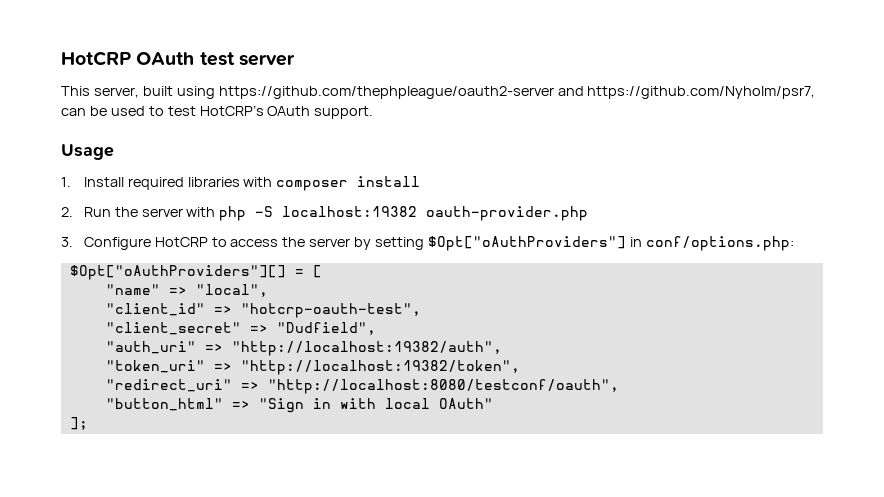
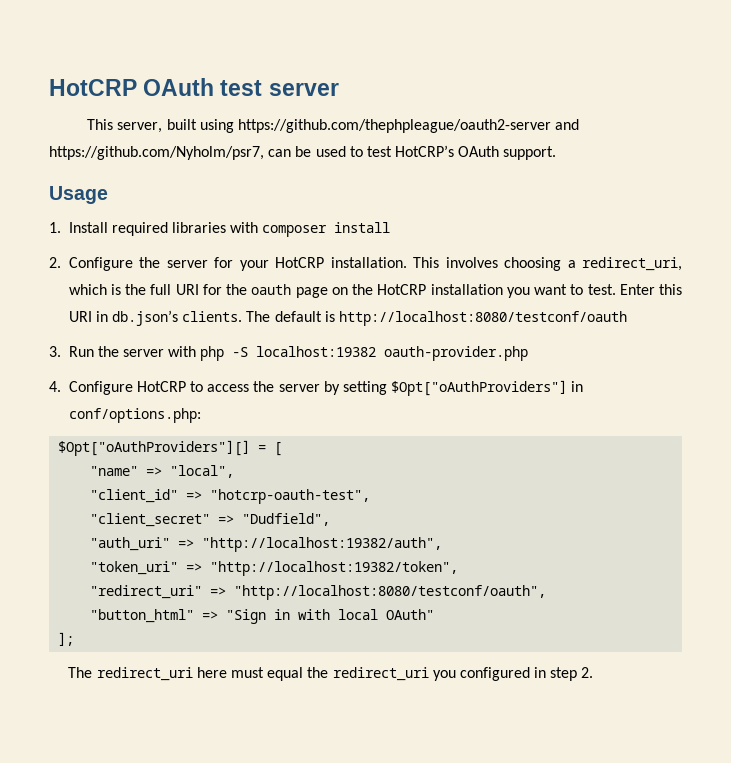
(73, 212) none -> [68,257,683,271] [68,284,682,298] [68,310,628,326] [49,346,61,357] Configure the server for your HotCRP installation. This involves choosing a redirect_uri, which is the full URI for the oauth page on the HotCRP installation you want to test. Enter this URI in db.json’s clients. The default is http://localhost:8080/testconf/oauth // 3.
[61,237,73,247] 3. -> [49,381,61,392] 4.
(88, 423) none -> [68,667,594,681] // The redirect_uri here must equal the redirect_uri you configured in step 2.

